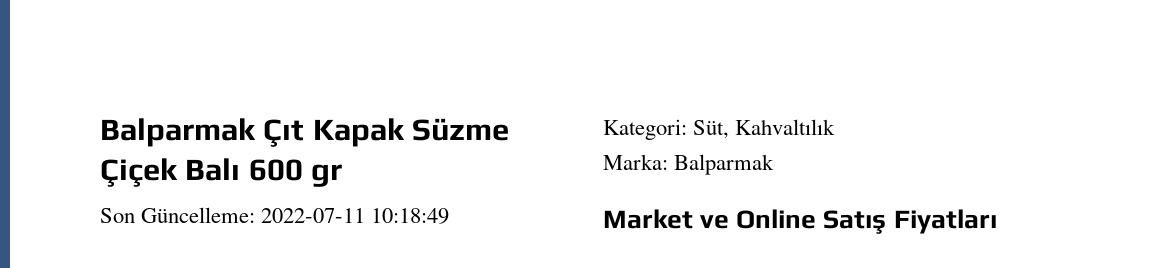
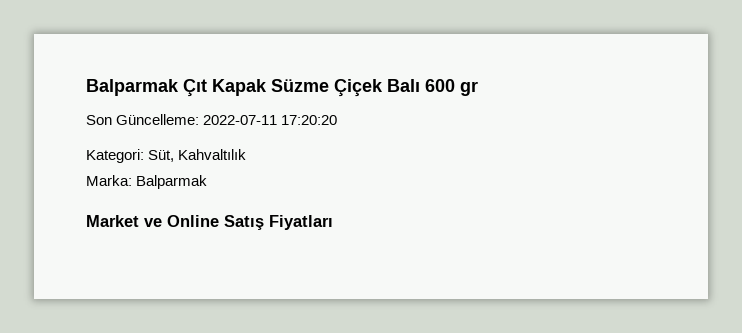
[371,208,450,224] 10:18:49 -> [281,115,338,125] 17:20:20

